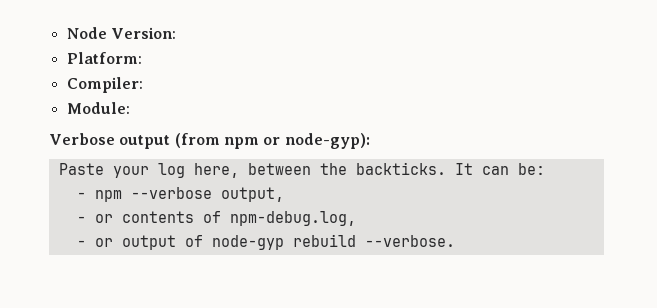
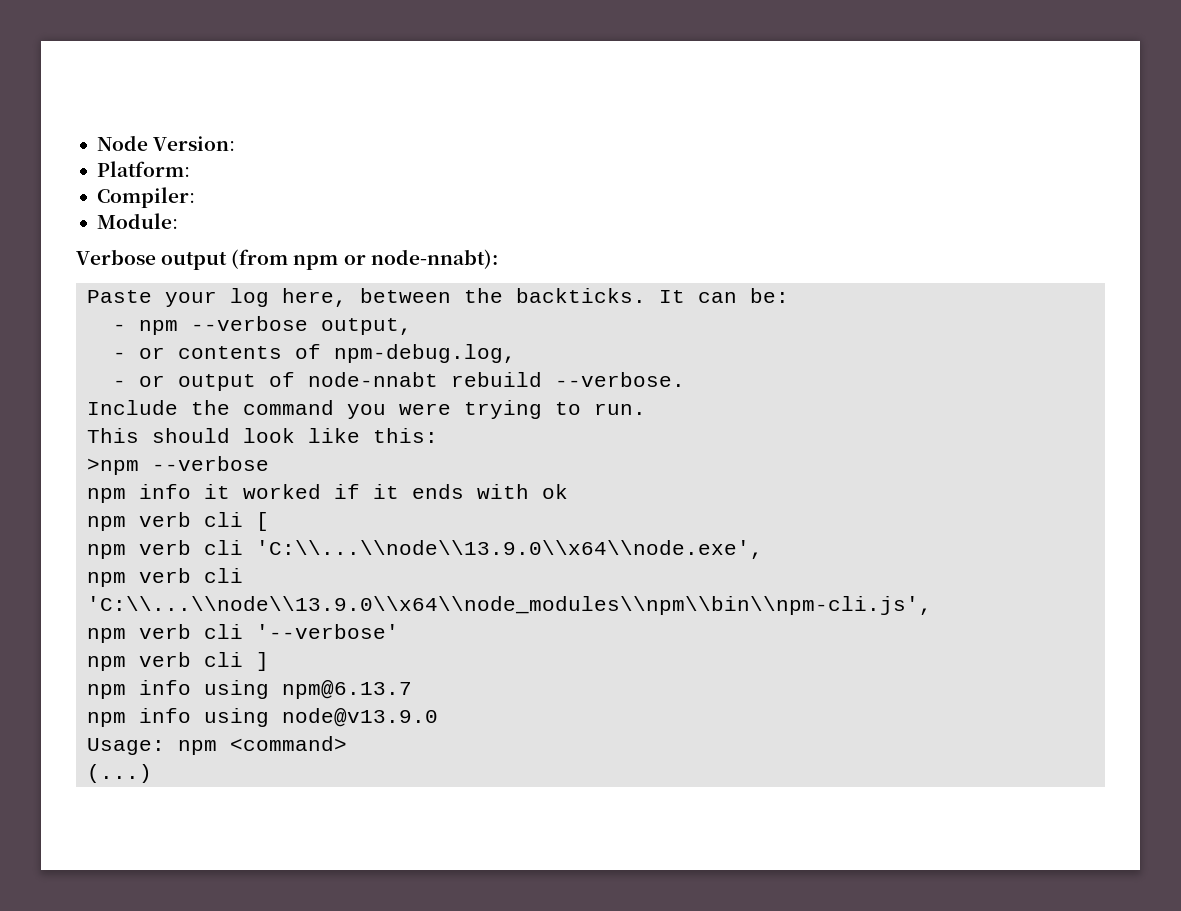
[284,133,370,149] node-gyp): -> [370,249,498,269] node-nnabt):
[211,235,284,250] node-gyp -> [308,372,439,387] node-nnabt
(455, 241) none -> [87,400,647,419] [87,428,439,443] [87,456,270,475] [87,484,569,503] [87,512,270,531] [87,540,764,559] [87,568,244,587] [87,596,933,615] [87,624,400,643] [87,652,270,671] [87,680,413,699] [87,708,439,727] [87,736,348,755] [87,764,153,783] // Include the command you were trying to run. // This should look like this: // >npm --verbose // npm info it worked if it ends with ok // npm verb cli [ // npm verb cli 'C:\\...\\node\\13.9.0\\x64\\node.exe', // npm verb cli 'C:\\...\\node\\13.9.0\\x64\\node_modules\\npm\\bin\\npm-cli.js', // npm verb cli '--verbose' // npm verb cli ] // npm info using npm@6.13.7 // npm info using node@v13.9.0 // Usage: npm <command> // (...)

